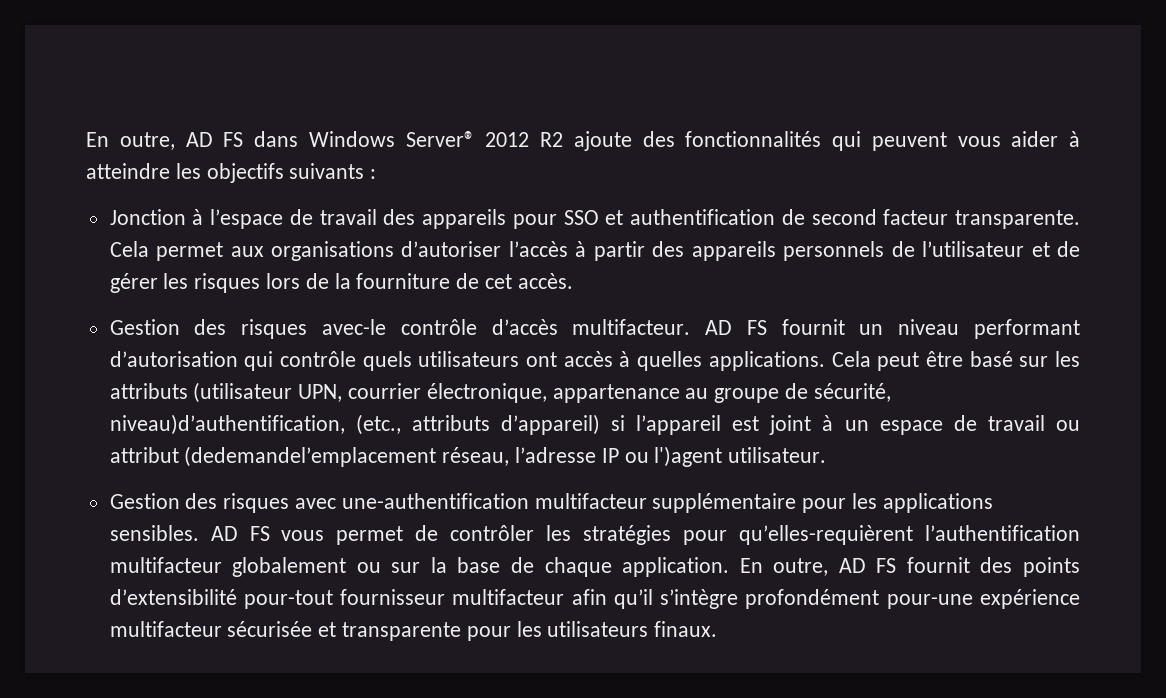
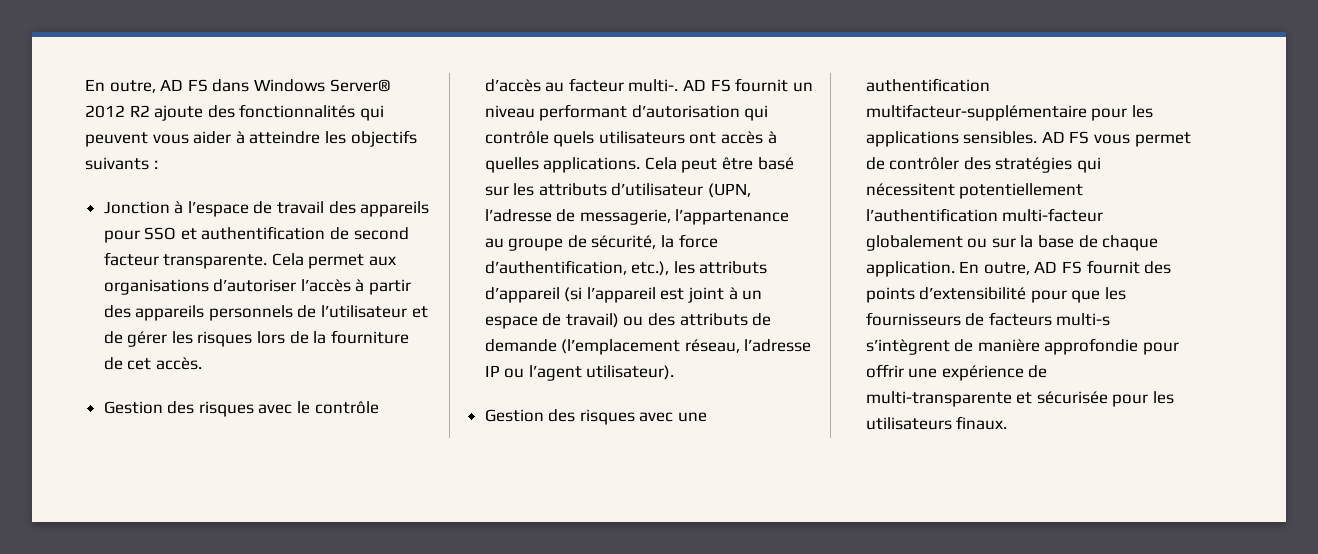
[321,319,691,335] avec-le contrôle d’accès multifacteur. -> [258,401,379,414] [484,78,679,92] avec le contrôle d’accès au facteur multi-.
[193,382,891,403] [109,414,626,435] (utilisateur UPN, courrier électronique, appartenance au groupe de sécurité, niveau)d’authentification, (etc., attributs d’appareil) si -> [611,183,752,198] [484,209,790,225] [484,234,718,251] [484,260,768,276] [484,287,583,303] d’utilisateur (UPN, l’adresse de messagerie, l’appartenance au groupe de sécurité, la force d’authentification, etc.), les attributs d’appareil (si
[987,415,1080,431] [109,446,437,467] travail ou attribut (dedemandel’emplacement -> [565,313,772,328] [484,339,681,355] travail) ou des attributs de demande (l’emplacement
[654,446,827,467] [109,493,797,513] l')agent utilisateur. // Gestion des risques avec une-authentification multifacteur supplémentaire -> [528,365,675,381] [484,409,708,425] [865,78,990,92] [865,104,1087,121] l’agent utilisateur). // Gestion des risques avec une authentification multifacteur-supplémentaire
[546,525,1080,545] [109,557,222,573] les stratégies pour qu’elles-requièrent l’authentification multifacteur -> [963,157,1102,173] [865,183,1084,199] [865,208,1104,222] des stratégies qui nécessitent potentiellement l’authentification multi-facteur
[243,589,1080,609] [109,621,462,641] pour-tout fournisseur multifacteur afin qu’il s’intègre profondément pour-une expérience multifacteur sécurisée et transparente -> [1030,287,1127,303] [865,312,1111,326] [865,338,1180,355] [865,364,1048,381] [865,391,1108,407] pour que les fournisseurs de facteurs multi-s s’intègrent de manière approfondie pour offrir une expérience de multi-transparente et sécurisée

